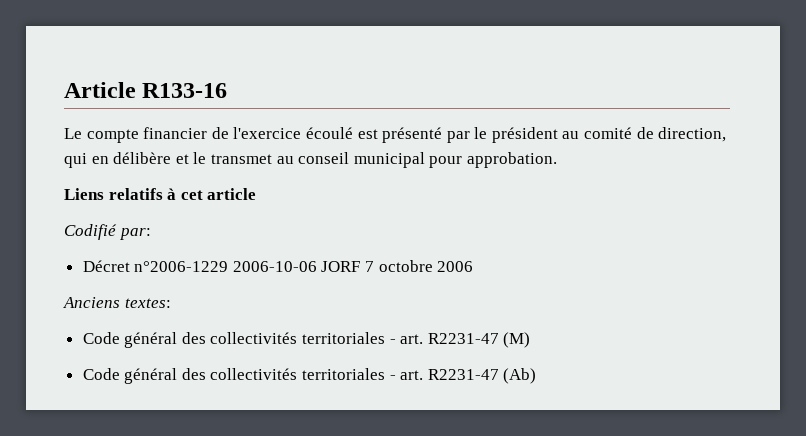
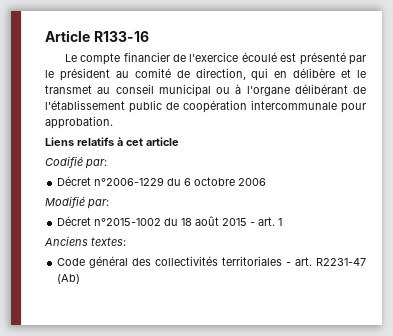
(425, 160) none -> [216,84,366,96] [45,100,337,113] ou à l'organe délibérant de l'établissement public de coopération intercommunale
[232,261,375,272] 2006-10-06 JORF 7 -> [167,178,192,186] du 6
[63,297,171,308] [82,332,531,348] Anciens textes: // Code général des collectivités territoriales - art. R2231-47 (M) -> [45,196,109,209] [57,216,283,226] [44,236,126,246] Modifié par: // Décret n°2015-1002 du 18 août 2015 - art. 1 // Anciens textes:

